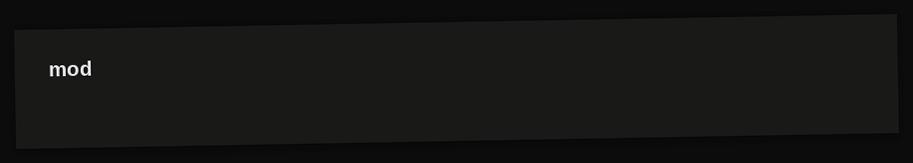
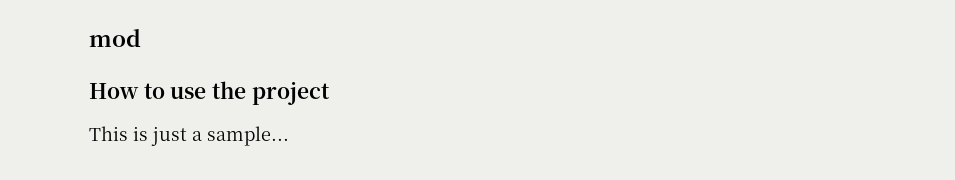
(93, 68) none -> [89,81,330,105] [89,126,289,146] // How to use the project // This is just a sample...

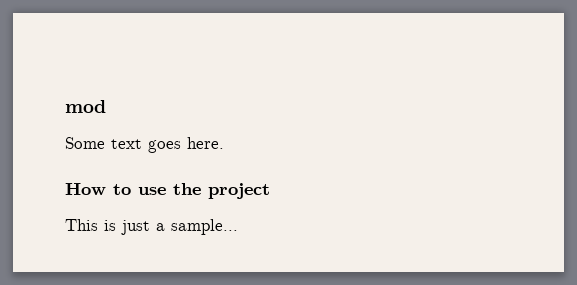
(141, 38) none -> [65,137,224,153] // Some text goes here.

